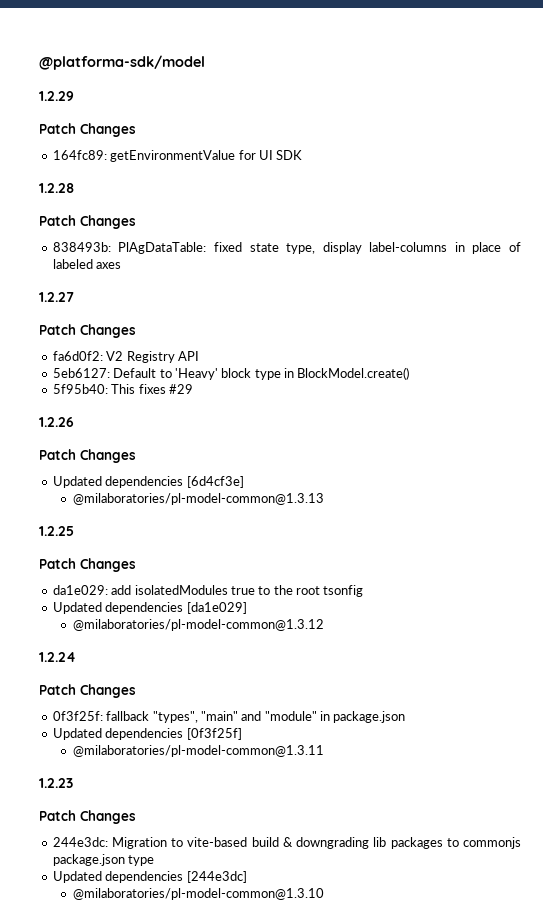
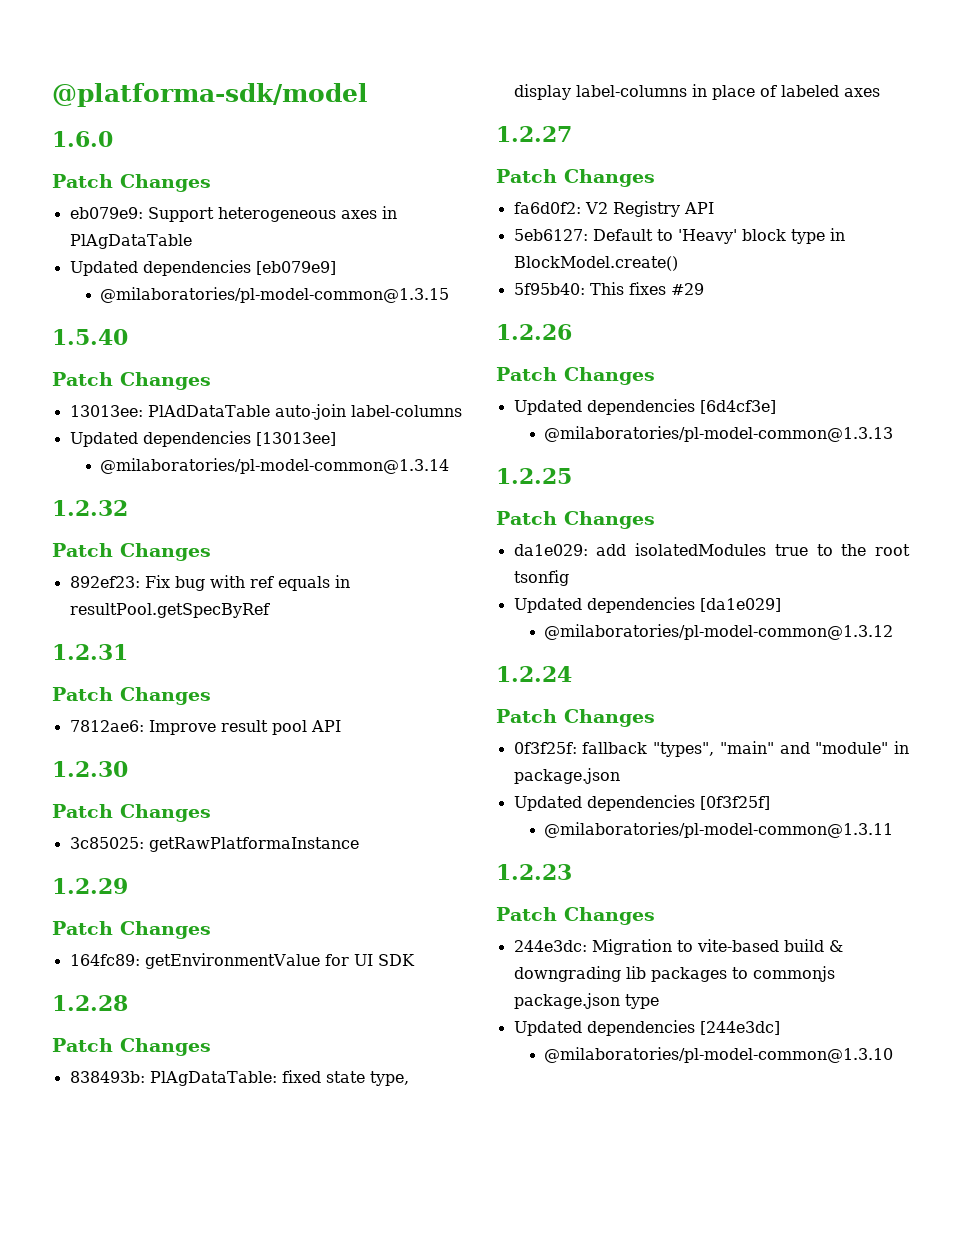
(205, 62) none -> [52,131,113,147] [52,174,211,192] [69,206,397,222] [69,234,192,249] [69,260,336,276] [100,287,450,303] [52,329,128,345] [52,372,211,390] [69,404,462,420] [69,431,336,447] [100,458,450,474] [52,500,128,516] [52,543,211,561] [69,575,350,591] [69,603,270,618] [52,644,128,660] [52,687,211,705] [69,720,341,735] [52,761,128,777] [52,804,211,822] [69,837,359,852] // 1.6.0 // Patch Changes // eb079e9: Support heterogeneous axes in PlAgDataTable // Updated dependencies [eb079e9] // @milaboratories/pl-model-common@1.3.15 // 1.5.40 // Patch Changes // 13013ee: PlAdDataTable auto-join label-columns // Updated dependencies [13013ee] // @milaboratories/pl-model-common@1.3.14 // 1.2.32 // Patch Changes // 892ef23: Fix bug with ref equals in resultPool.getSpecByRef // 1.2.31 // Patch Changes // 7812ae6: Improve result pool API // 1.2.30 // Patch Changes // 3c85025: getRawPlatformaInstance

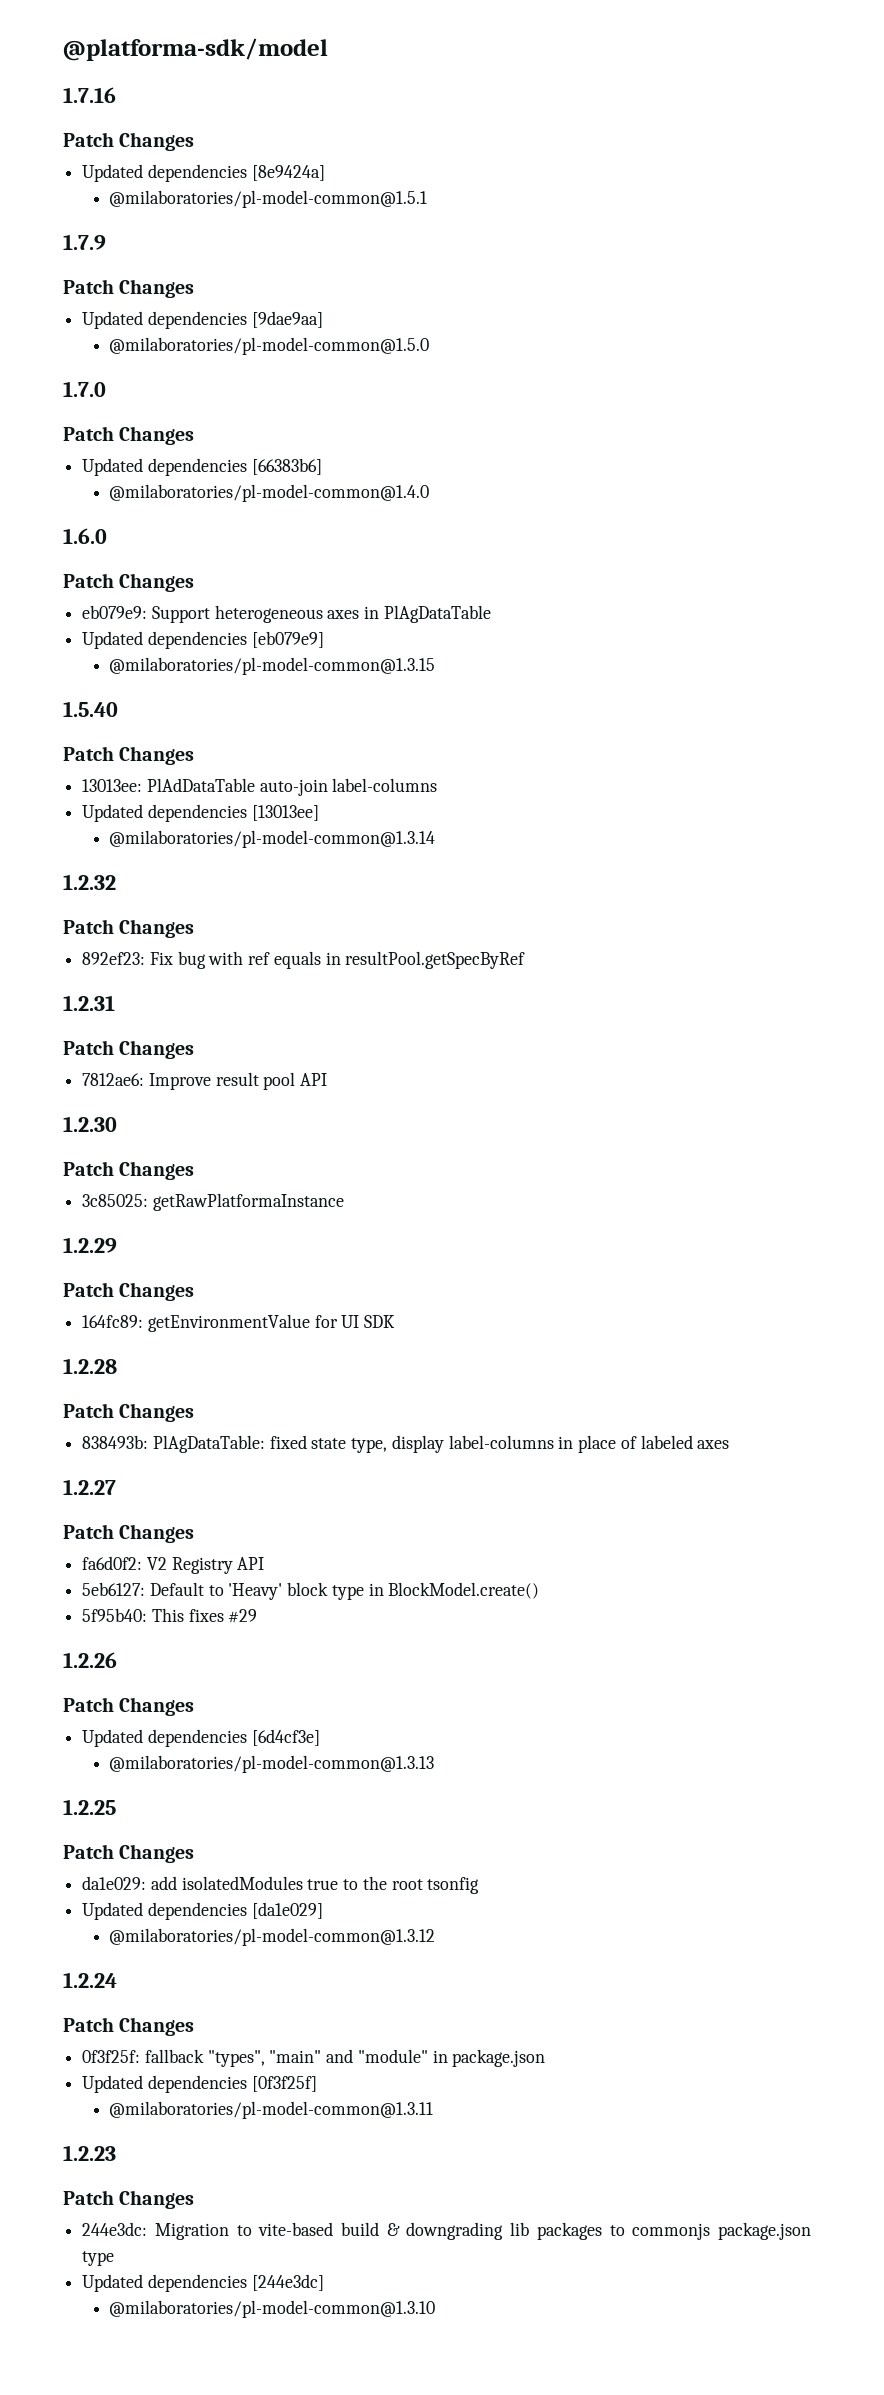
(368, 95) none -> [63,87,116,103] [63,132,195,151] [82,164,325,182] [109,190,428,208] [63,234,106,250] [63,279,195,298] [82,311,323,329] [109,337,430,355] [63,381,106,397] [63,426,195,445] [82,458,322,476] [109,484,430,502] // 1.7.16 // Patch Changes // Updated dependencies [8e9424a] // @milaboratories/pl-model-common@1.5.1 // 1.7.9 // Patch Changes // Updated dependencies [9dae9aa] // @milaboratories/pl-model-common@1.5.0 // 1.7.0 // Patch Changes // Updated dependencies [66383b6] // @milaboratories/pl-model-common@1.4.0

